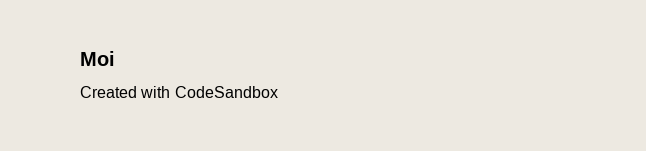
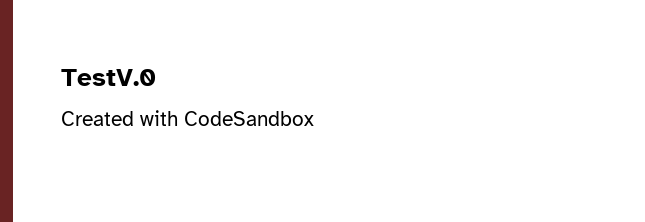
[80,51,115,66] Moi -> [61,69,156,86] TestV.0

